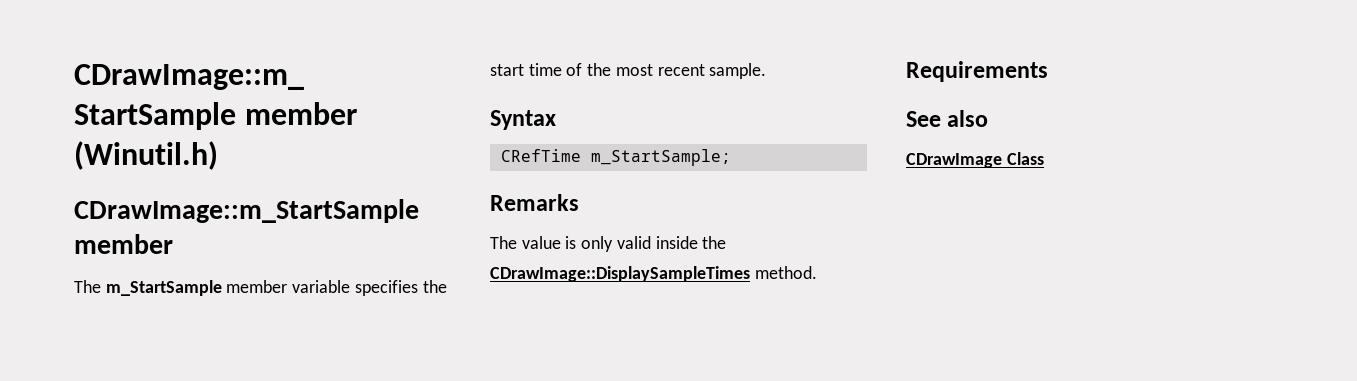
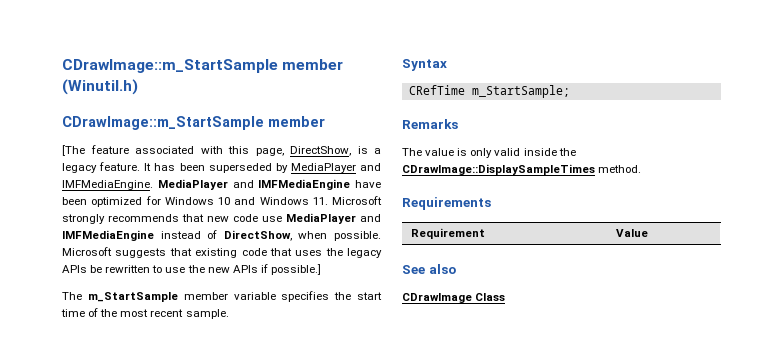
(173, 244) none -> [62,145,381,156] [62,162,381,173] [62,179,381,190] [62,196,382,207] [62,213,381,224] [62,230,381,241] [62,247,382,258] [62,264,321,275] // [The feature associated with this page, DirectShow, is a legacy feature. It has been superseded by MediaPlayer and IMFMediaEngine. MediaPlayer and IMFMediaEngine have been optimized for Windows 10 and Windows 11. Microsoft strongly recommends that new code use MediaPlayer and IMFMediaEngine instead of DirectShow, when possible. Microsoft suggests that existing code that uses the legacy APIs be rewritten to use the new APIs if possible.]
(1048, 71) none -> [410,228,485,239] [615,229,648,237] // Requirement | Value

